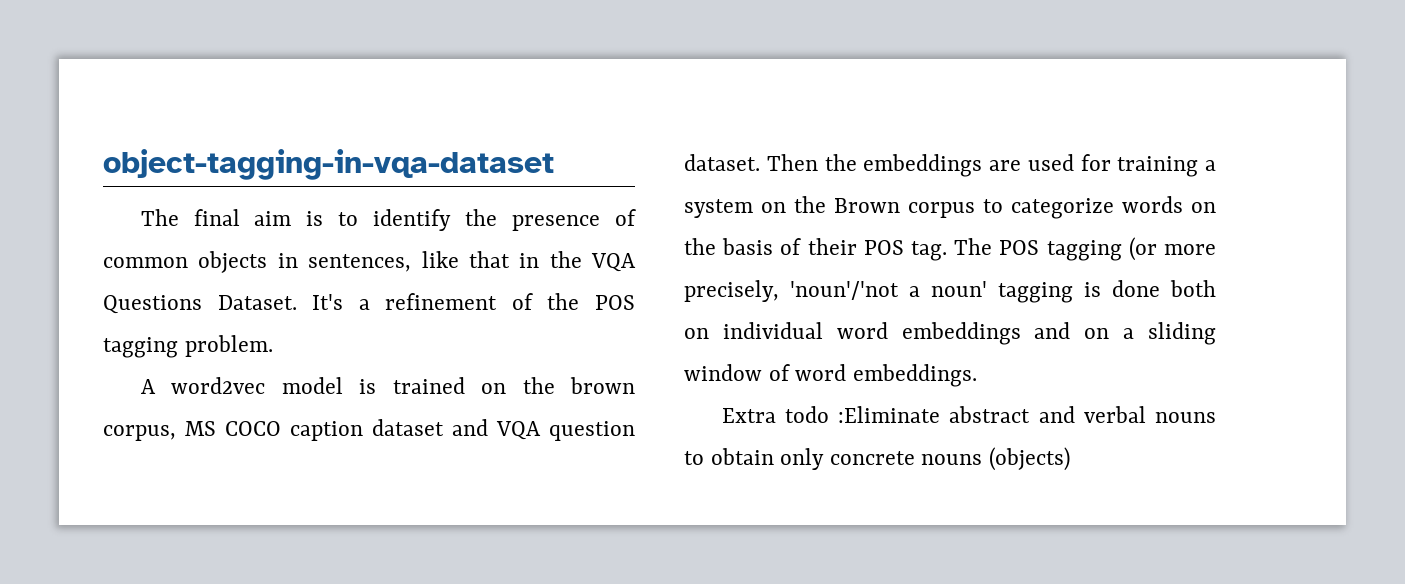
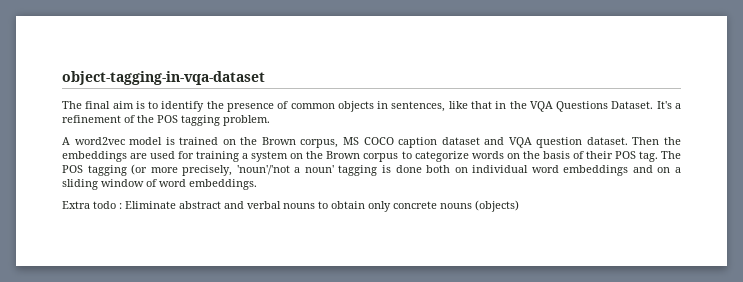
[570,377,635,394] brown -> [261,137,296,145] Brown
[838,406,941,423] :Eliminate -> [119,201,176,209] : Eliminate

